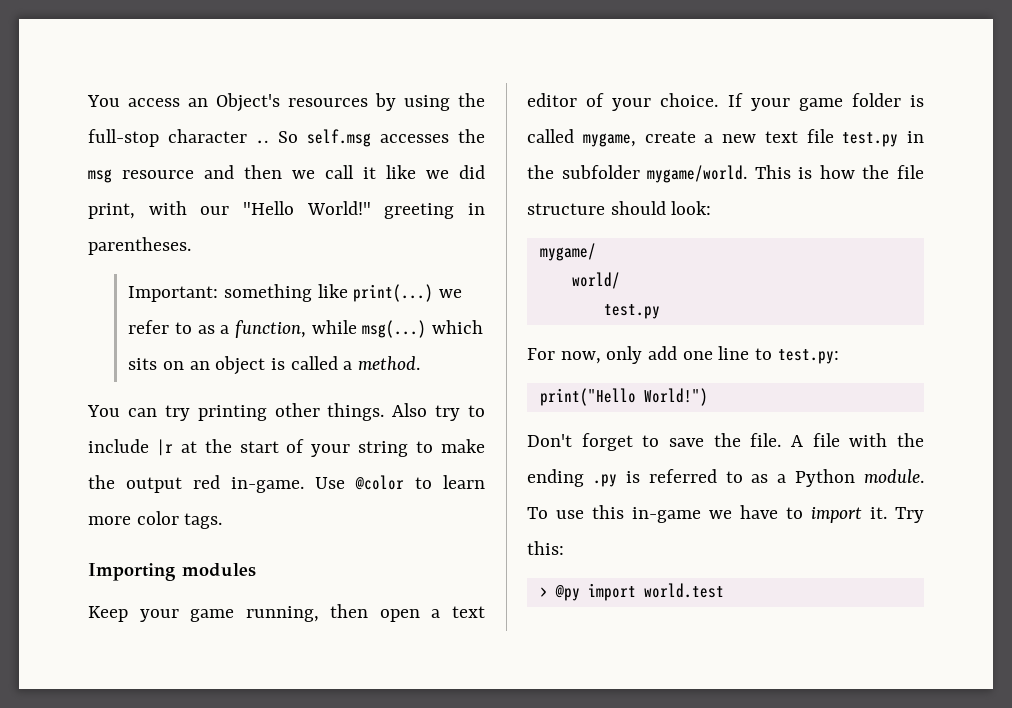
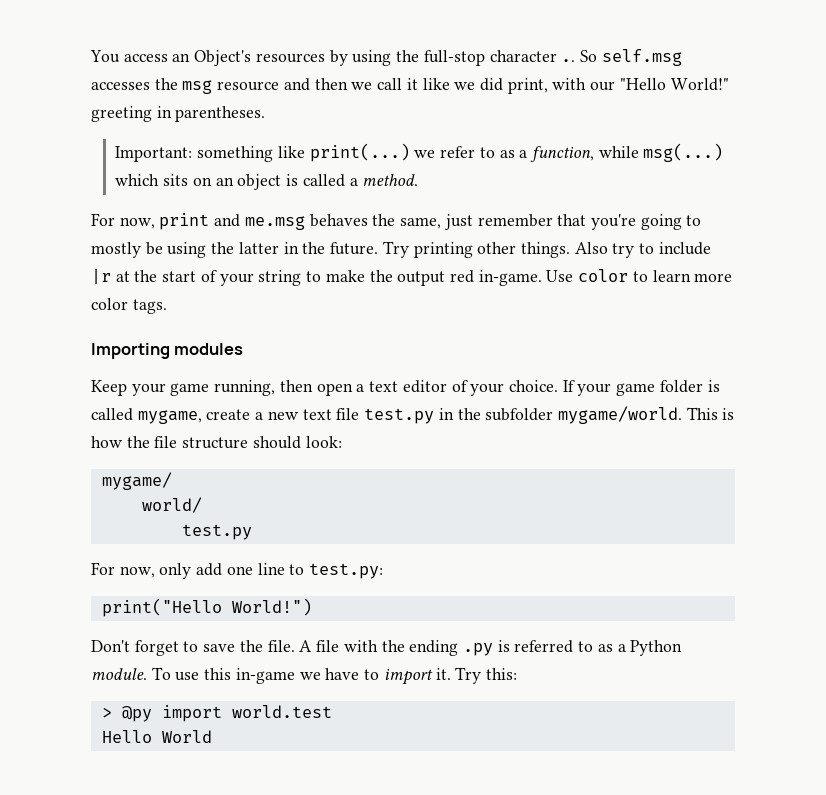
[87,405,190,421] You can try -> [91,213,702,230] [91,241,409,258] For now, print and me.msg behaves the same, just remember that you're going to mostly be using the latter in the future. Try
[355,475,404,490] @color -> [578,269,629,282] color
(724, 590) none -> [101,730,212,743] // Hello World

